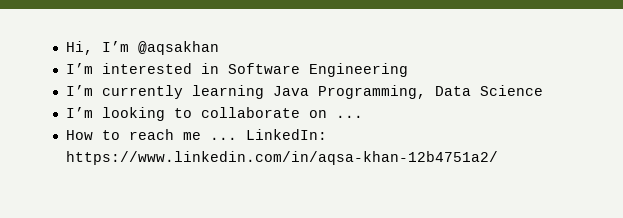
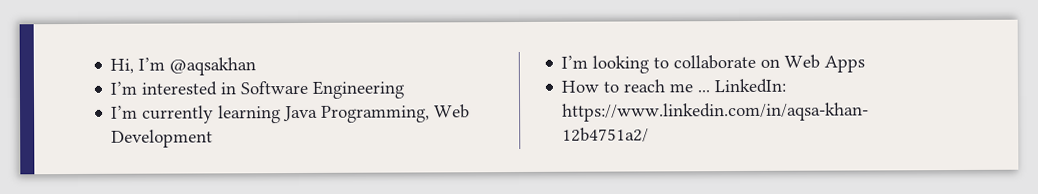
[434,85,543,96] Data Science -> [434,104,471,119] [111,129,214,148] Web Development
[335,115,363,118] ... -> [784,54,866,73] Web Apps

